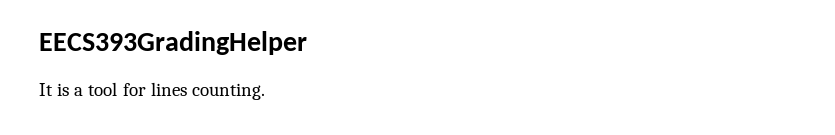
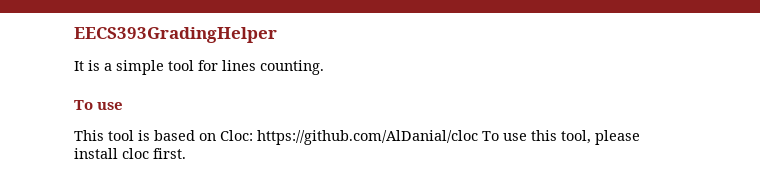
(84, 91) none -> [116,60,164,75] simple
(265, 91) none -> [74,100,124,110] [74,130,640,145] [74,148,186,159] // To use // This tool is based on Cloc: https://github.com/AlDanial/cloc To use this tool, please install cloc first.

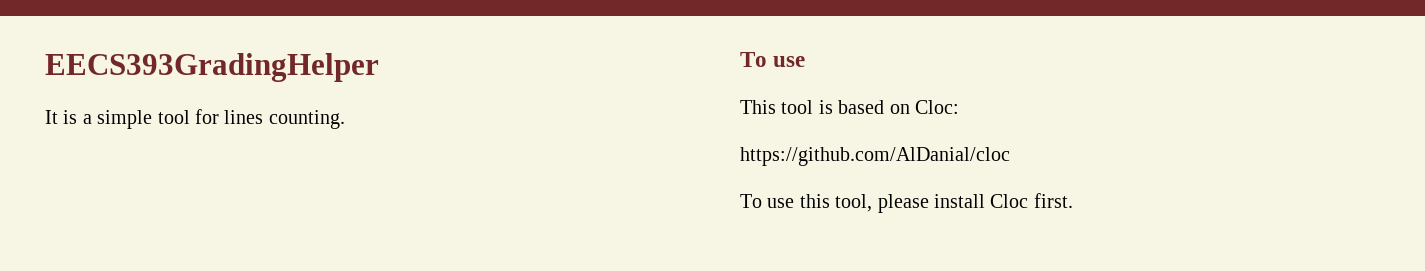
(253, 135) none -> (959, 107) //
(478, 137) none -> (1010, 156) //
[122,148,149,159] cloc -> [990,194,1029,208] Cloc

